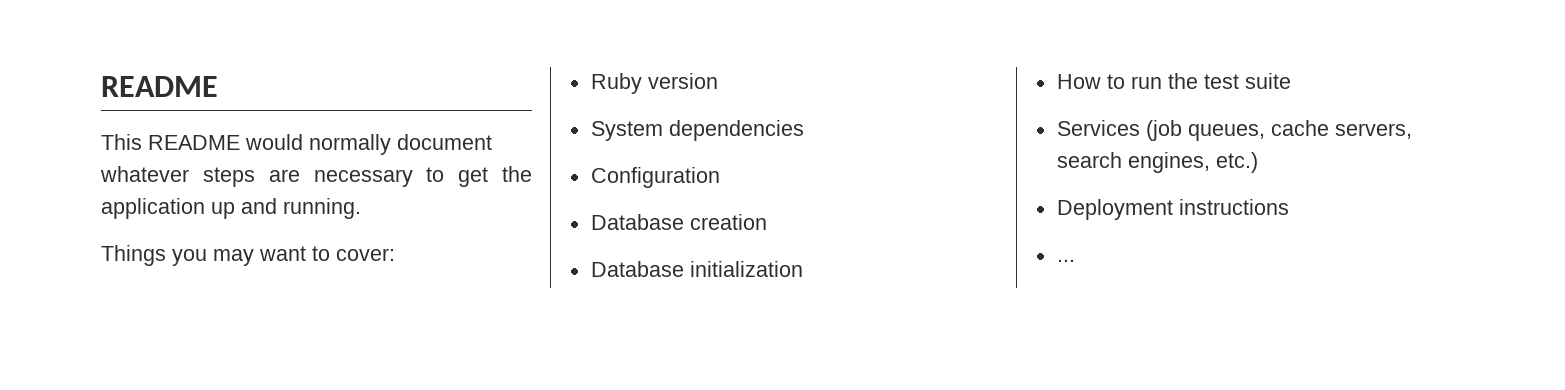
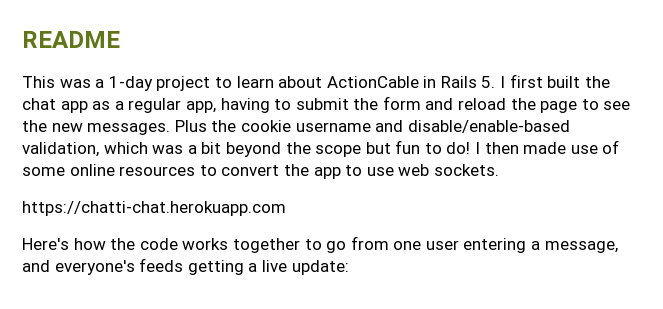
[148,134,492,155] [100,166,532,187] [101,198,361,219] [101,245,395,266] [590,73,718,94] [590,120,804,141] [590,167,720,188] [590,214,767,230] [590,261,803,277] [1056,73,1291,89] [1056,120,1412,141] [1056,152,1258,173] [1056,199,1289,220] [1056,259,1075,262] README would normally document whatever steps are necessary to get the application up and running. // Things you may want to cover: // Ruby version // System dependencies // Configuration // Database creation // Database initialization // How to run the test suite // Services (job queues, cache servers, search engines, etc.) // Deployment instructions // ... -> [59,74,610,91] [22,96,631,113] [22,120,570,135] [22,140,620,157] [22,164,499,179] [22,201,286,216] [22,236,618,253] [22,258,349,275] was a 1-day project to learn about ActionCable in Rails 5. I first built the chat app as a regular app, having to submit the form and reload the page to see the new messages. Plus the cookie username and disable/enable-based validation, which was a bit beyond the scope but fun to do! I then made use of some online resources to convert the app to use web sockets. // https://chatti-chat.herokuapp.com // Here's how the code works together to go from one user entering a message, and everyone's feeds getting a live update:

